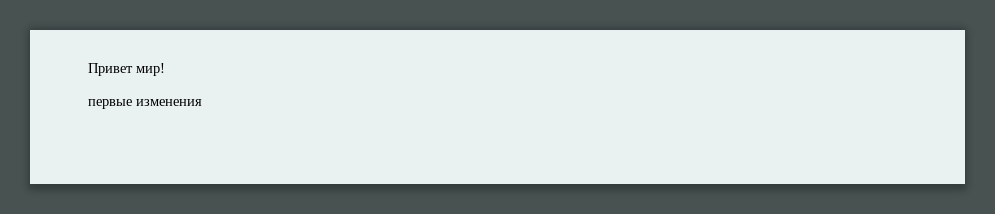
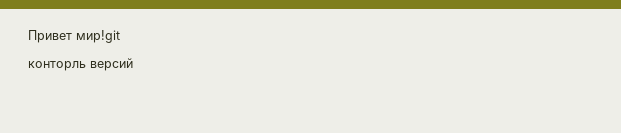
[136,63,165,76] [88,99,202,109] мир! // первые изменения -> [76,30,120,43] [28,58,133,71] мир!git // конторль версий

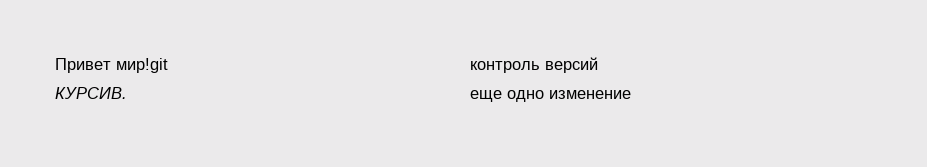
[28,61,86,71] конторль -> [55,87,127,99] [470,61,540,73] КУРСИВ. // контроль
(133, 64) none -> [470,90,631,102] // еще одно изменение

